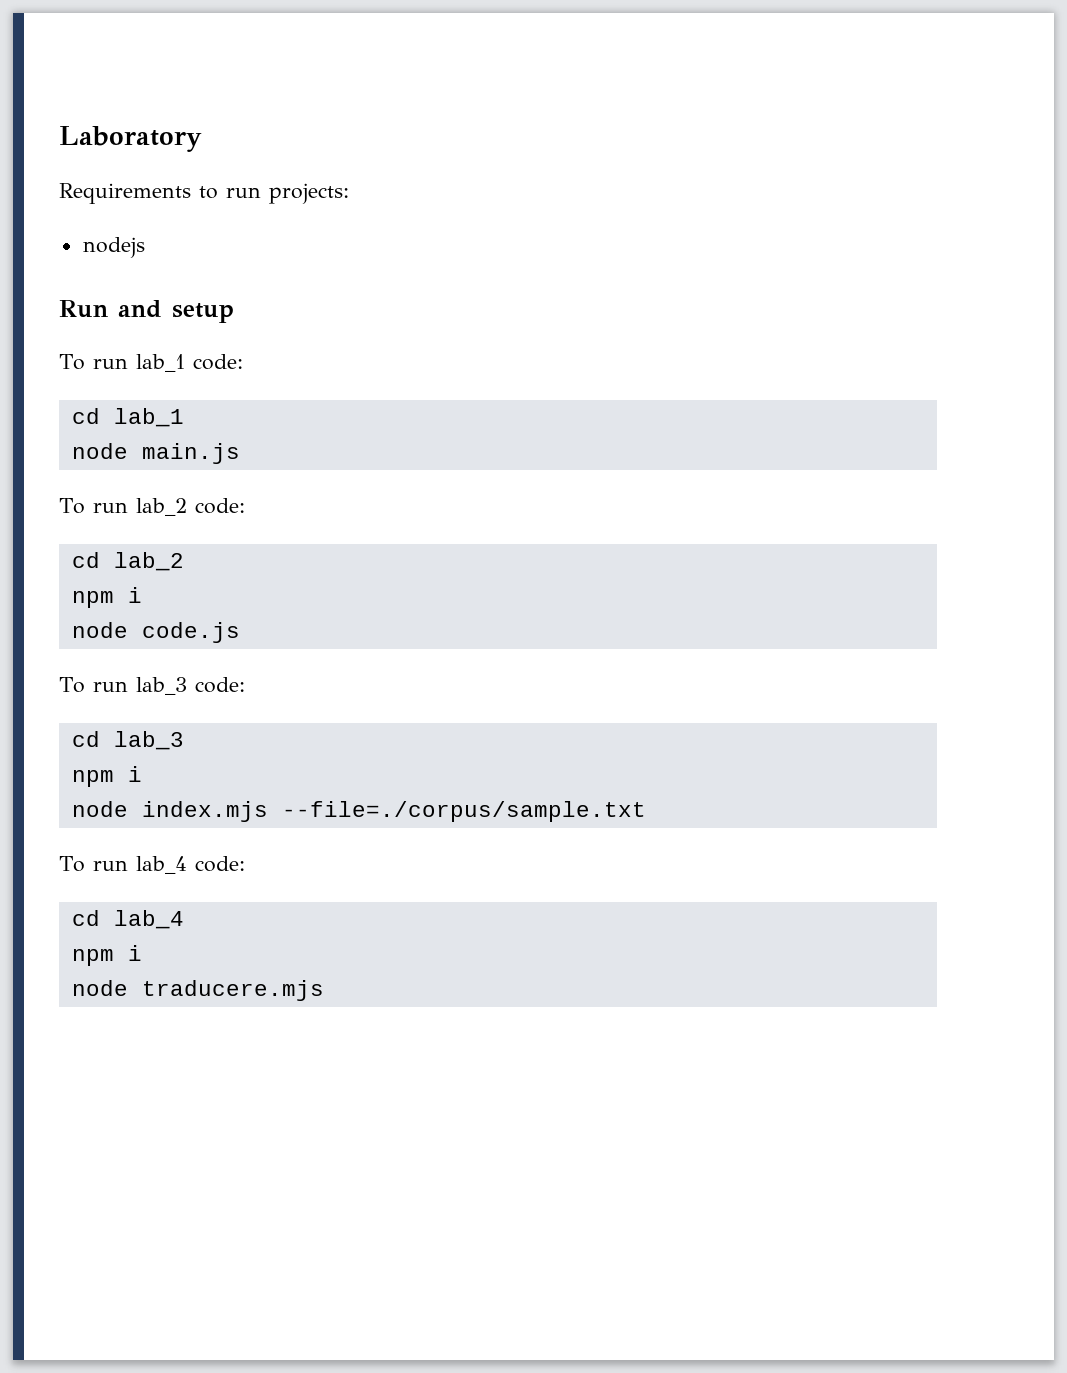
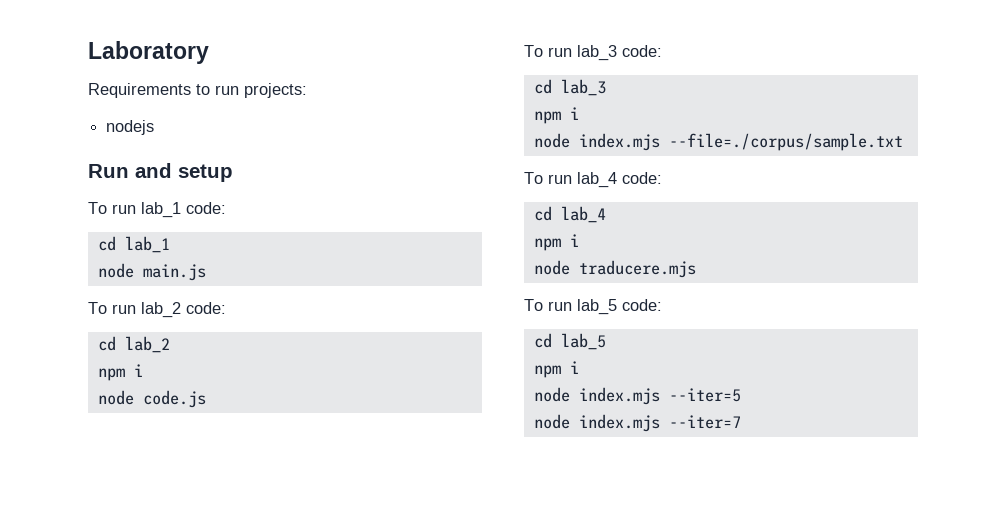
(324, 990) none -> [524,299,662,315] [533,333,606,350] [533,361,579,378] [533,387,741,405] [533,414,741,432] // To run lab_5 code: // cd lab_5 // npm i // node index.mjs --iter=5 // node index.mjs --iter=7

